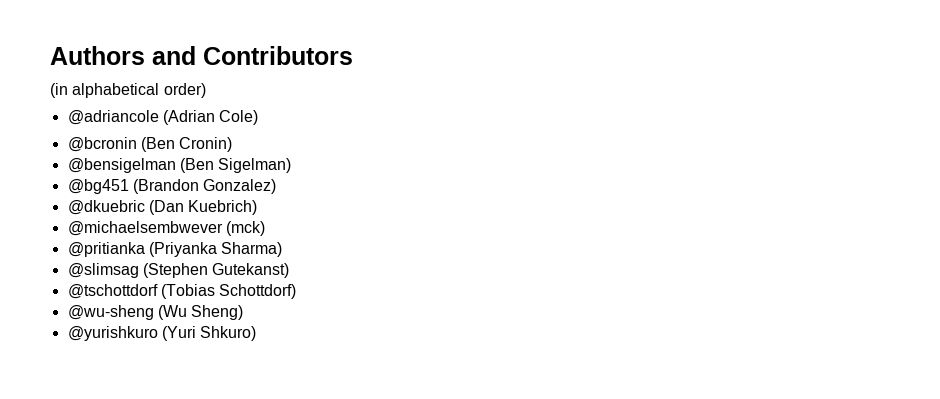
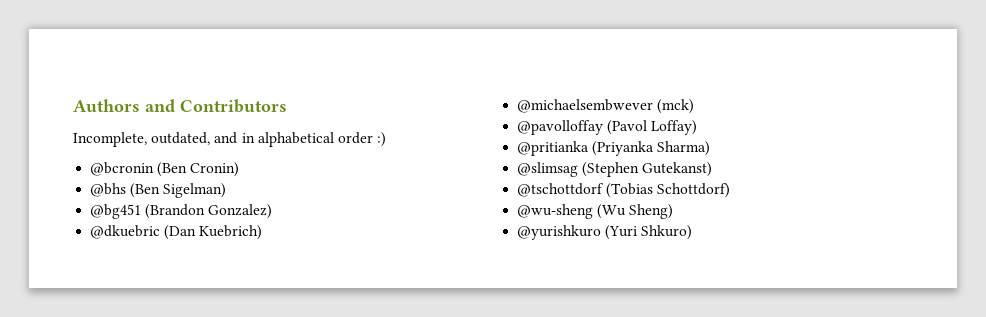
[50,83,206,98] [67,110,259,125] (in alphabetical order) // @adriancole (Adrian Cole) -> [73,132,387,147] Incomplete, outdated, and in alphabetical order :)
[67,158,176,173] @bensigelman -> [90,183,127,197] @bhs
(265, 228) none -> [517,120,698,135] // @pavolloffay (Pavol Loffay)

